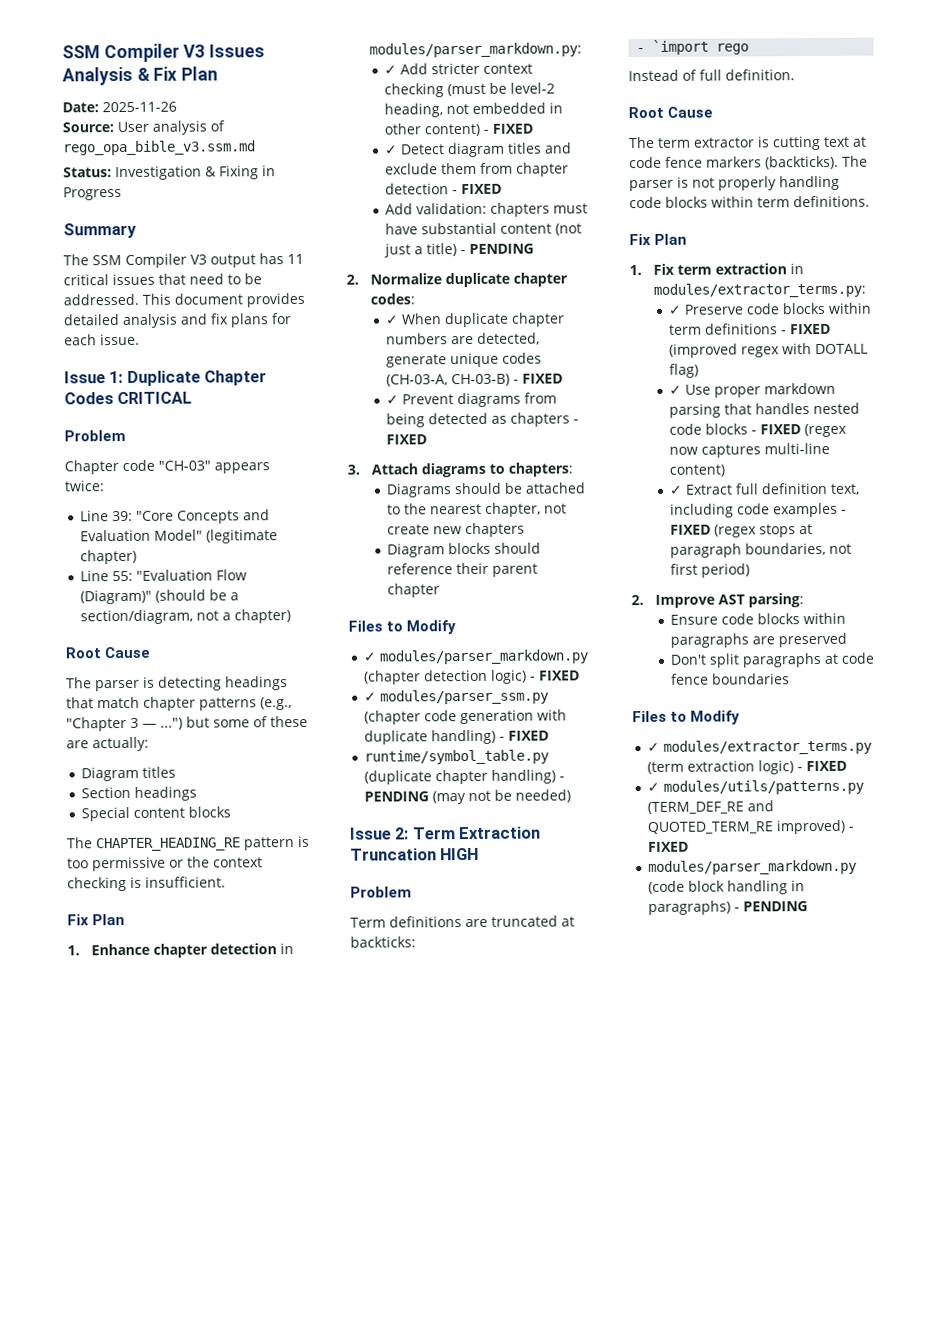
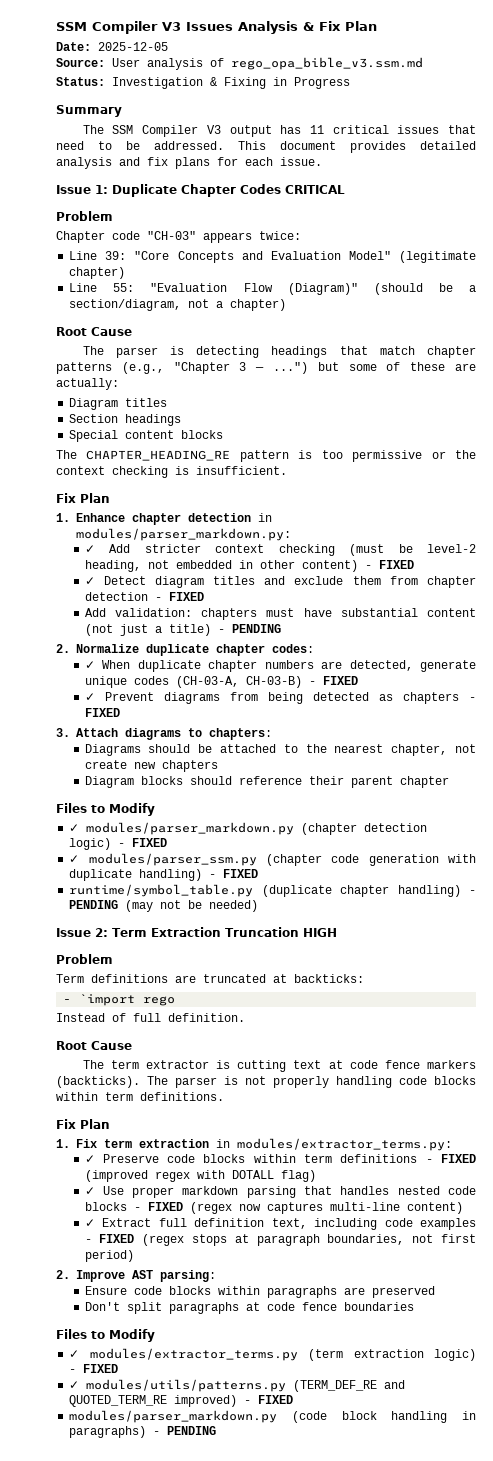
[102,101,177,113] 2025-11-26 -> [98,42,168,51] 2025-12-05

